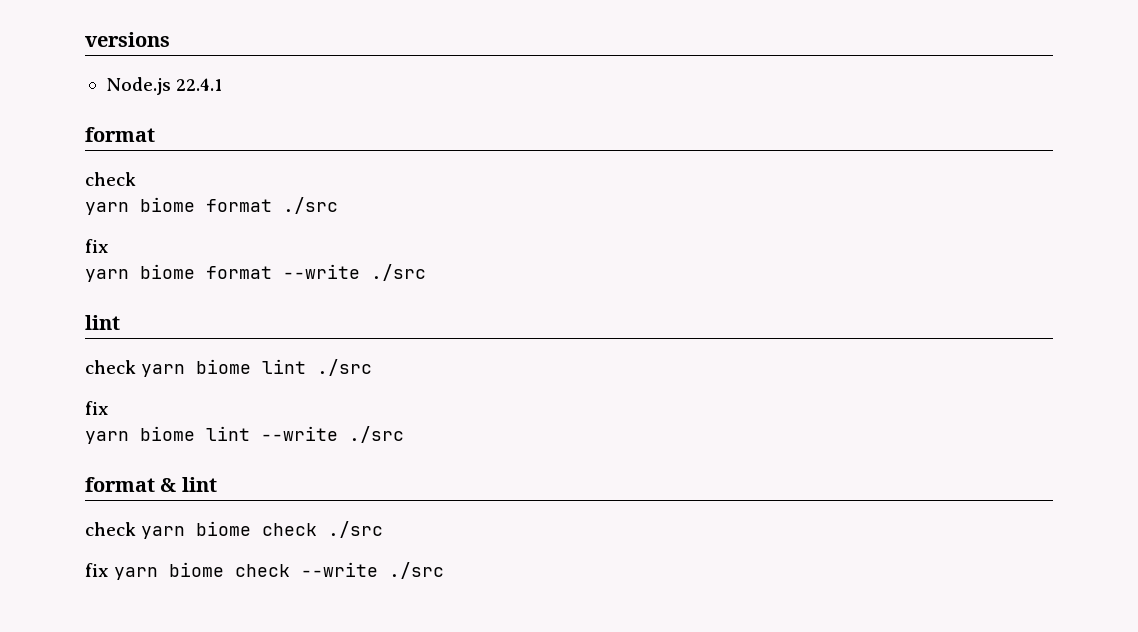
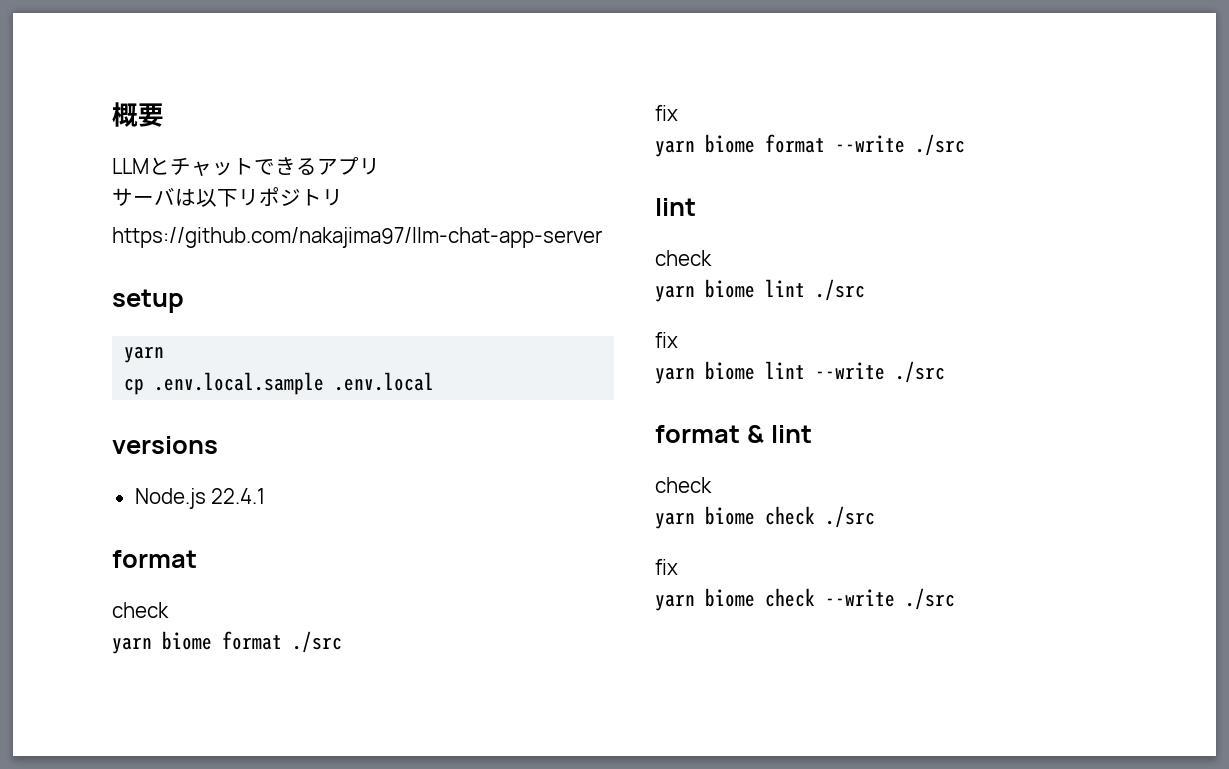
(85, 39) none -> [112,102,164,127] [112,157,380,176] [112,187,343,207] [112,227,602,248] [112,289,184,313] [124,346,165,363] [124,372,435,395] 概要 // LLMとチャットできるアプリ // サーバは以下リポジトリ // https://github.com/nakajima97/llm-chat-app-server // setup // yarn // cp .env.local.sample .env.local //
(136, 367) none -> (712, 258) //
(136, 529) none -> (712, 485) //
(109, 570) none -> (678, 567) //

